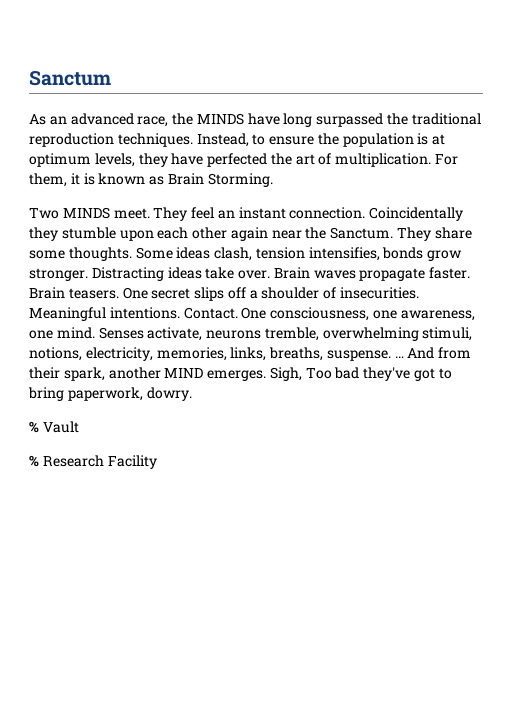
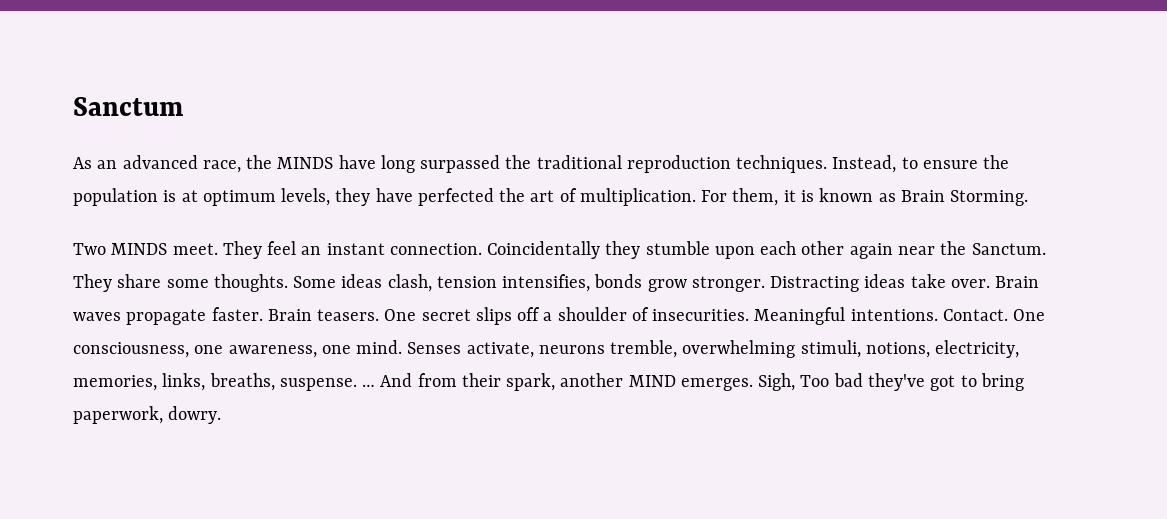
[29,421,79,433] [29,455,157,469] // % Vault // % Research Facility -> (222, 415) none

